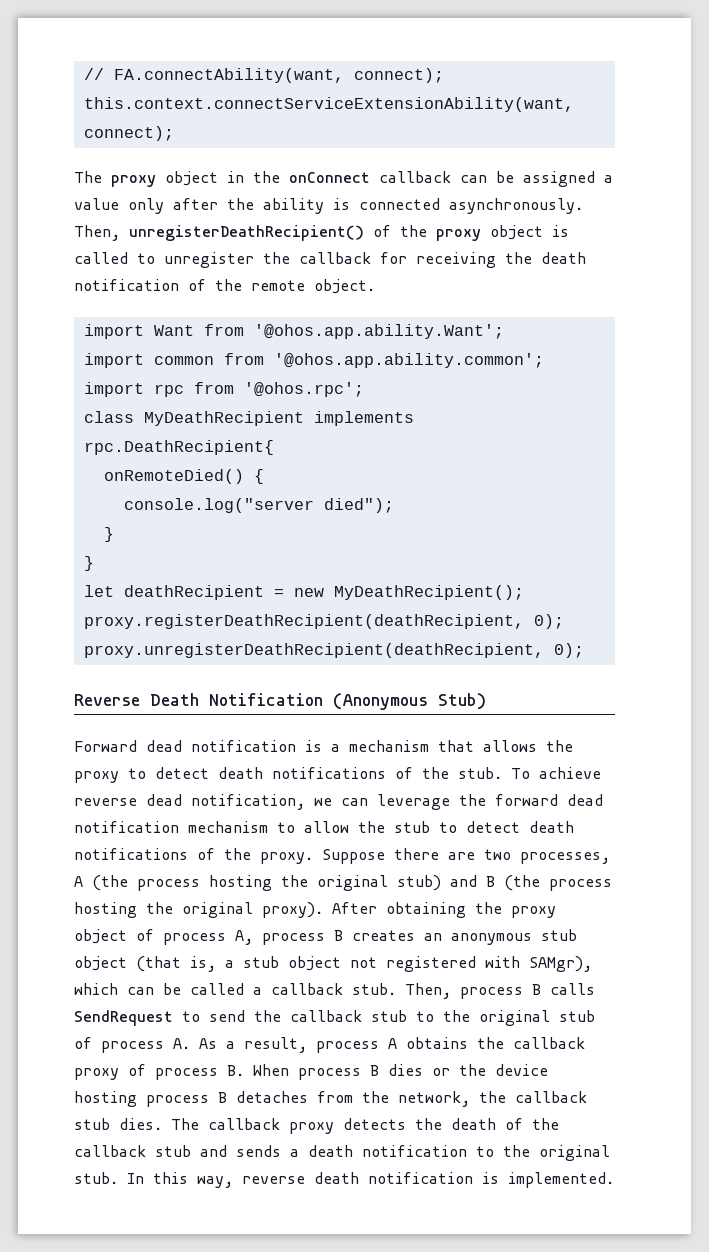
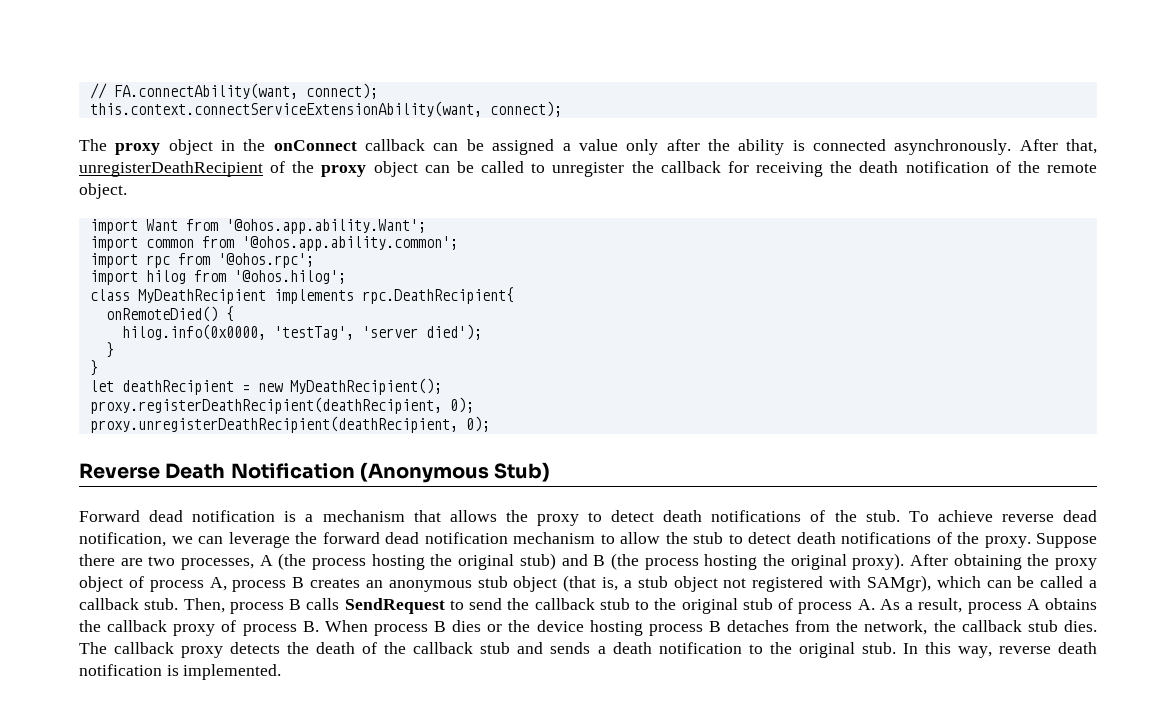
[74,225,364,241] Then, unregisterDeathRecipient() -> [1019,139,1098,154] [79,161,263,177] After that, unregisterDeathRecipient
[552,225,569,237] is -> [424,161,474,173] can be
(364, 389) none -> [89,270,346,285] // import hilog from '@ohos.hilog';
[123,498,394,513] console.log("server died"); -> [121,324,482,340] hilog.info(0x0000, 'testTag', 'server died');

